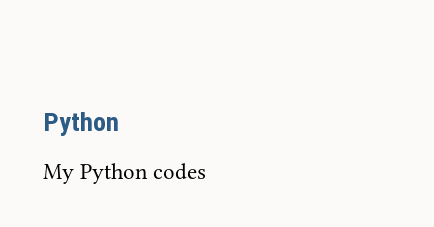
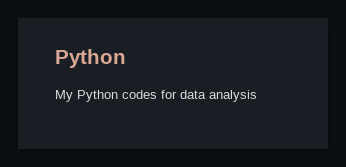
(207, 171) none -> [161,90,257,102] for data analysis

